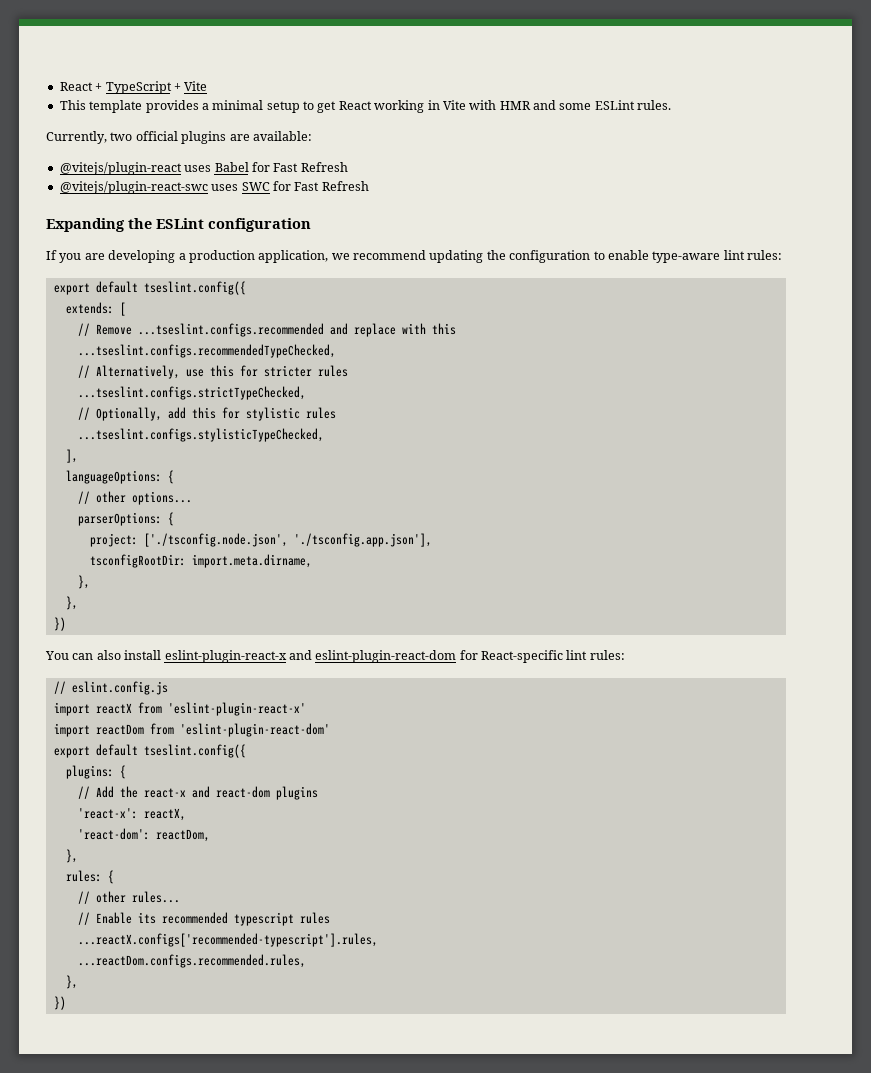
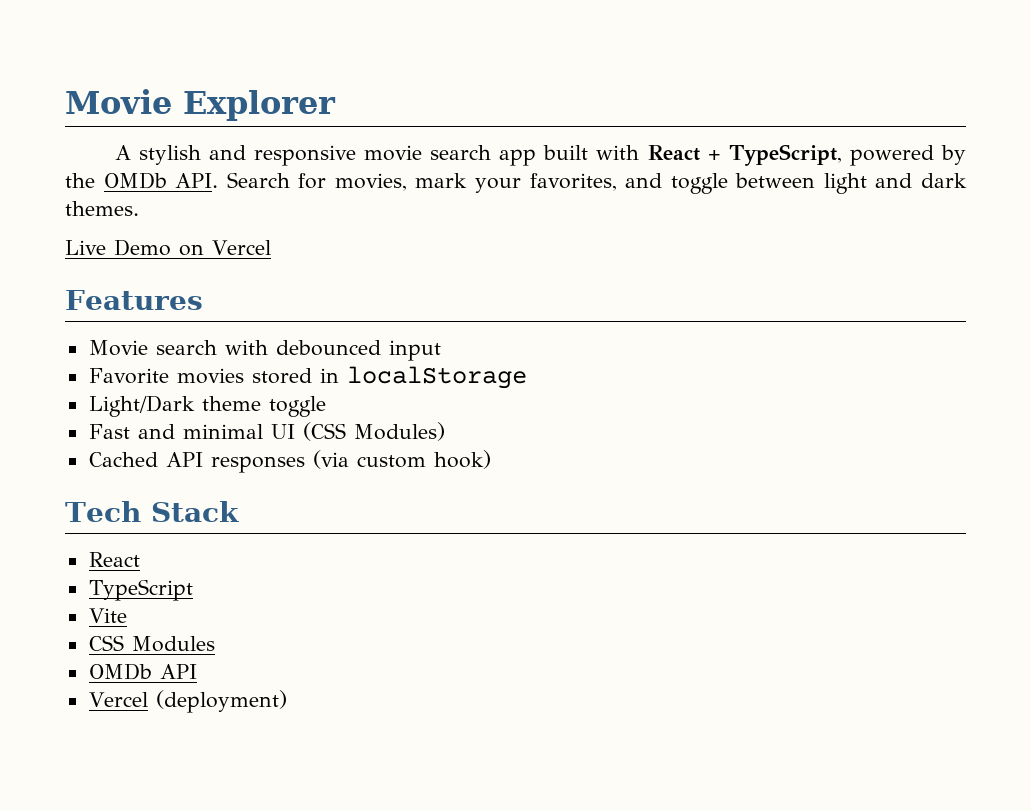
[59,82,103,91] React + -> [65,89,336,121] [114,144,967,166] [65,172,967,194] [65,201,139,216] [65,239,271,256] [65,290,203,310] [88,340,441,361] [88,366,527,389] [88,395,326,417] [88,422,445,441] [88,450,491,473] [65,501,239,522] [88,552,140,567] Movie Explorer // A stylish and responsive movie search app built with React + TypeScript, powered by the OMDb API. Search for movies, mark your favorites, and toggle between light and dark themes. // Live Demo on Vercel // Features // Movie search with debounced input // Favorite movies stored in localStorage // Light/Dark theme toggle // Fast and minimal UI (CSS Modules) // Cached API responses (via custom hook) // Tech Stack // React //
[173,83,181,91] + -> (193, 590) //
[59,100,672,113] [46,131,312,144] [59,162,348,175] [59,181,369,194] [46,218,311,232] [46,250,782,263] [53,281,246,295] [65,302,126,316] [77,323,456,337] [77,344,336,358] [77,365,348,379] [77,386,306,400] [77,407,336,421] [77,428,324,442] [65,449,78,463] [65,470,174,484] [77,491,192,505] [77,512,174,526] [89,533,432,547] [89,554,312,568] [77,575,90,589] [65,596,78,610] [53,617,66,631] [45,650,625,663] [53,681,168,695] [53,702,306,716] [53,723,330,737] [53,744,246,758] [65,765,126,779] [77,786,318,800] [77,808,186,821] [77,828,210,842] [65,849,78,863] [65,870,114,884] [77,891,180,904] [77,912,330,926] [77,933,378,947] [77,954,306,968] [65,975,78,989] [53,996,66,1010] This template provides a minimal setup to get React working in Vite with HMR and some ESLint rules. // Currently, two official plugins are available: // @vitejs/plugin-react uses Babel for Fast Refresh // @vitejs/plugin-react-swc uses SWC for Fast Refresh // Expanding the ESLint configuration // If you are developing a production application, we recommend updating the configuration to enable type-aware lint rules: // export default tseslint.config({ // extends: [ // // Remove ...tseslint.configs.recommended and replace with this // ...tseslint.configs.recommendedTypeChecked, // // Alternatively, use this for stricter rules // ...tseslint.configs.strictTypeChecked, // // Optionally, add this for stylistic rules // ...tseslint.configs.stylisticTypeChecked, // ], // languageOptions: { // // other options... // parserOptions: { // project: ['./tsconfig.node.json', './tsconfig.app.json'], // tsconfigRootDir: import.meta.dirname, // }, // }, // }) // You can also install eslint-plugin-react-x and eslint-plugin-react-dom for React-specific lint rules: // // eslint.config.js // import reactX from 'eslint-plugin-react-x' // import reactDom from 'eslint-plugin-react-dom' // export default tseslint.config({ // plugins: { // // Add the react-x and react-dom plugins // 'react-x': reactX, // 'react-dom': reactDom, // }, // rules: { // // other rules... // // Enable its recommended typescript rules // ...reactX.configs['recommended-typescript'].rules, // ...reactDom.configs.recommended.rules, // }, // }) -> [88,635,215,652] [88,663,197,680] [88,690,287,713] CSS Modules // OMDb API // Vercel (deployment)

